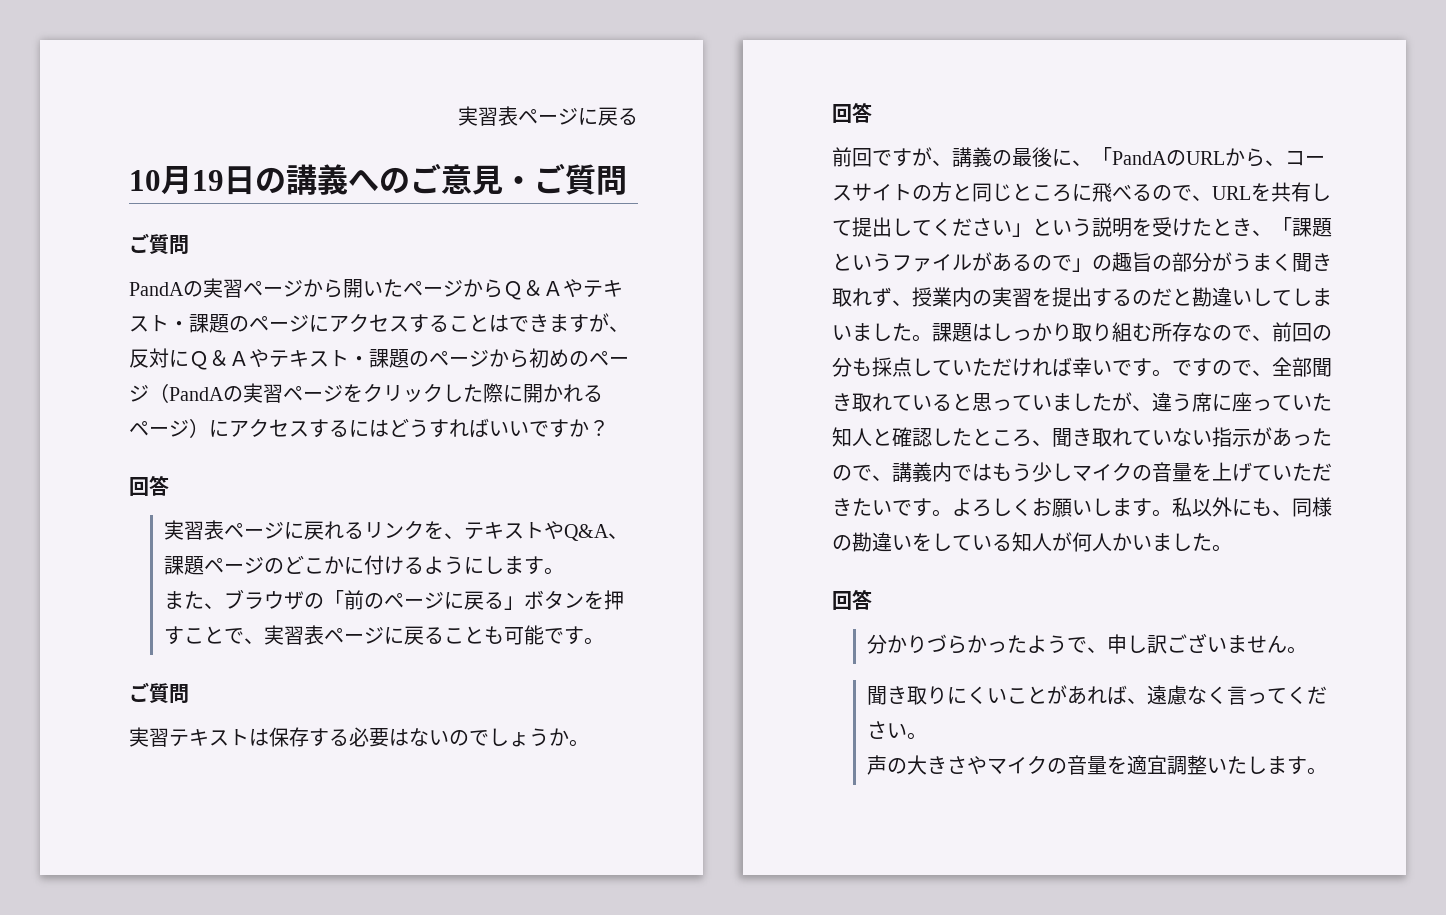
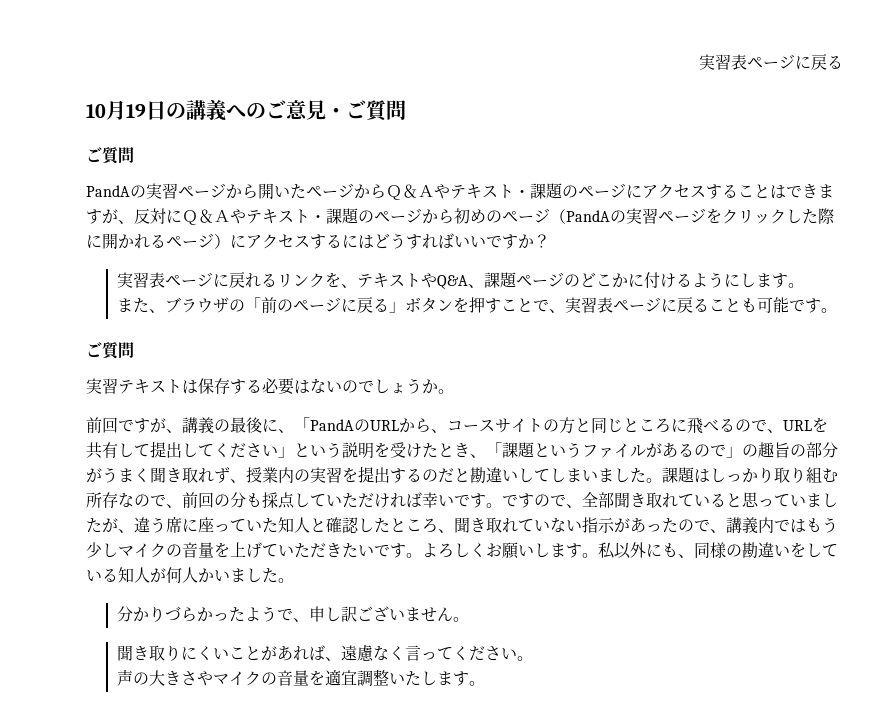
[129,475,169,496] // 回答 -> (550, 241) none
[832,102,872,123] // 回答 -> (454, 391) none
[832,589,872,610] // 回答 -> (294, 580) none

